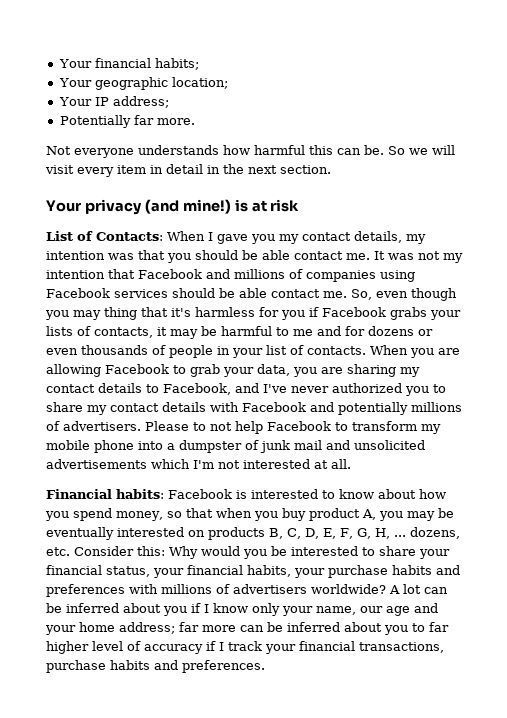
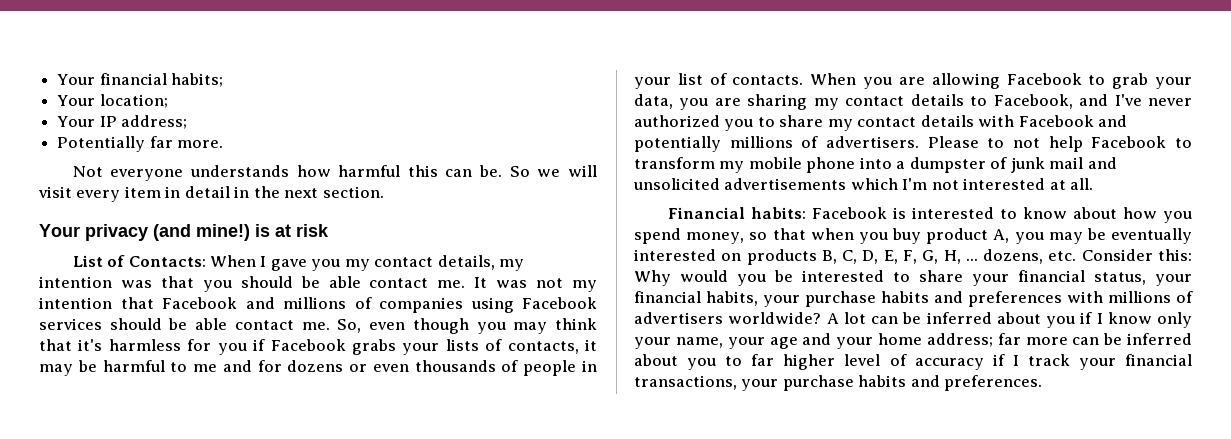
[94,77,168,90] geographic -> (96, 100) none
[104,307,137,320] thing -> [555,318,598,330] think
[360,606,383,613] our -> [727,337,765,349] your
(444, 647) none -> [741,379,779,391] your

